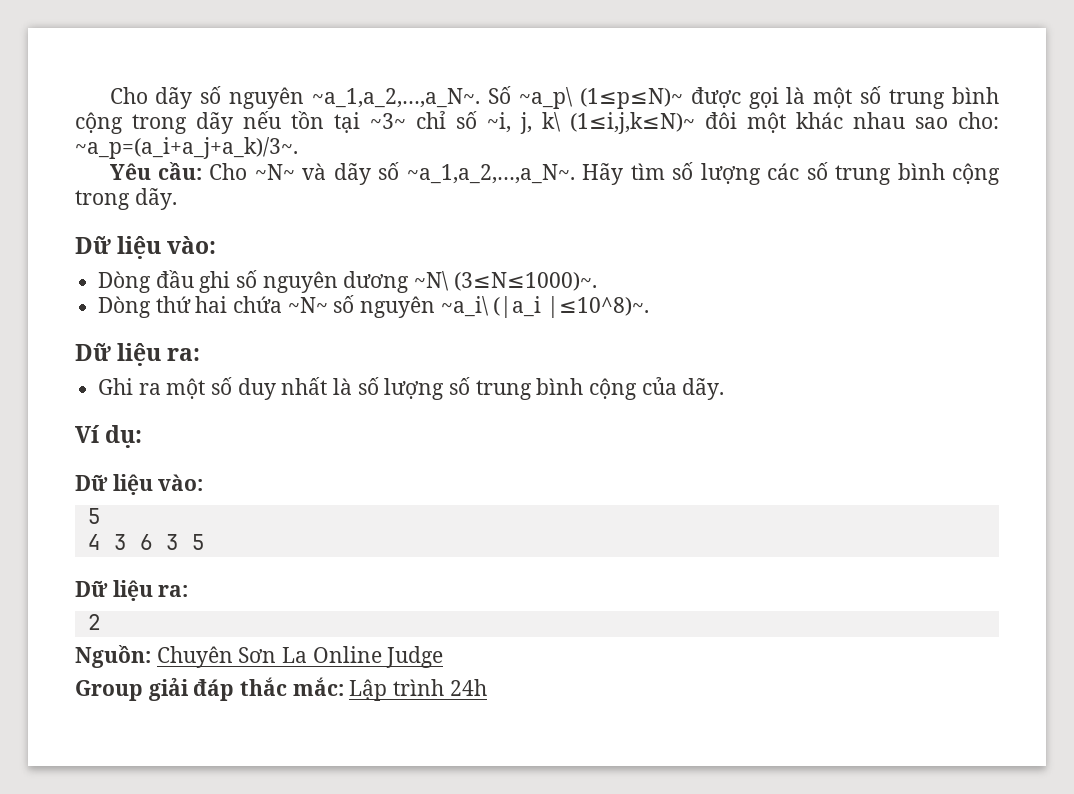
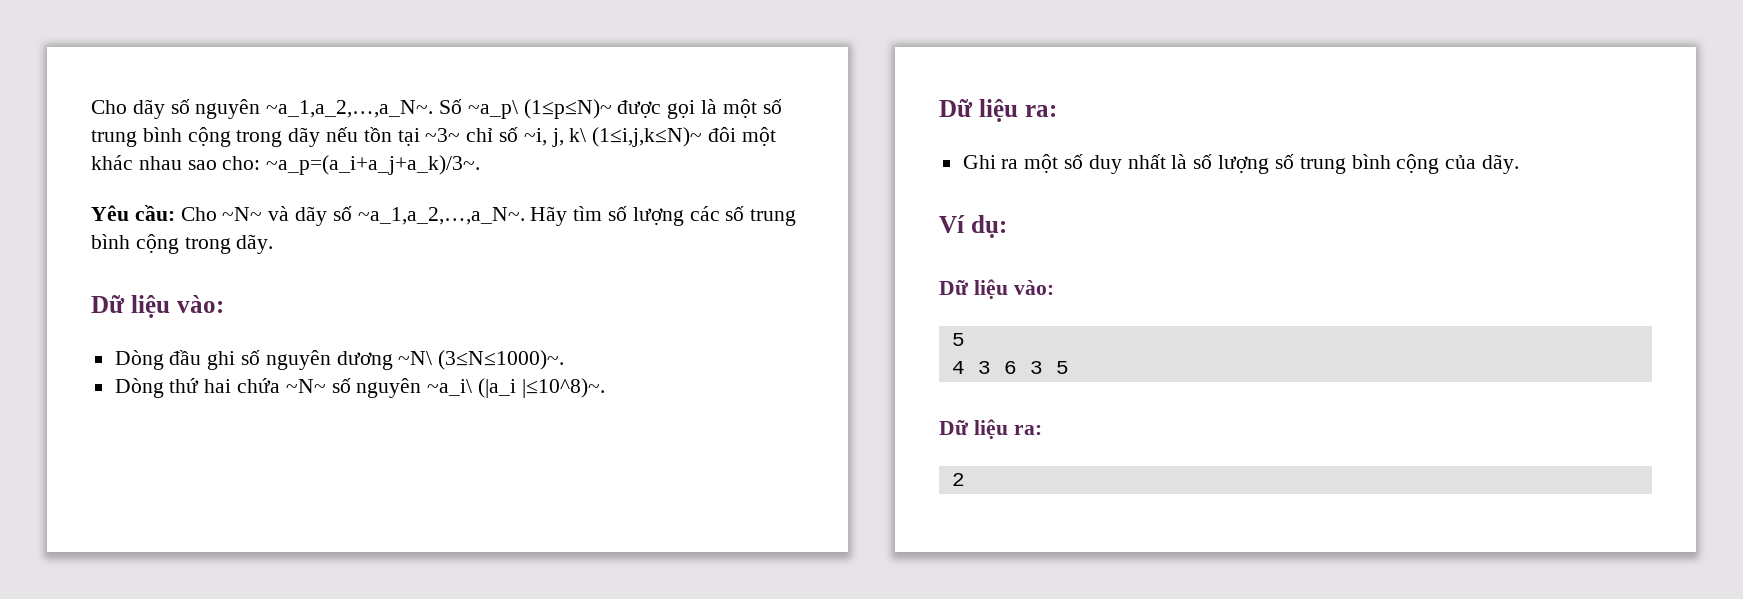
[75,645,444,668] [75,677,487,701] // Nguồn: Chuyên Sơn La Online Judge // Group giải đáp thắc mắc: Lập trình 24h -> (965, 479) none

